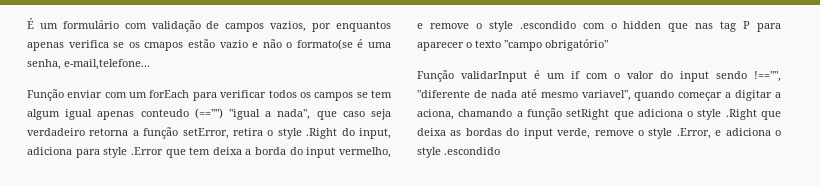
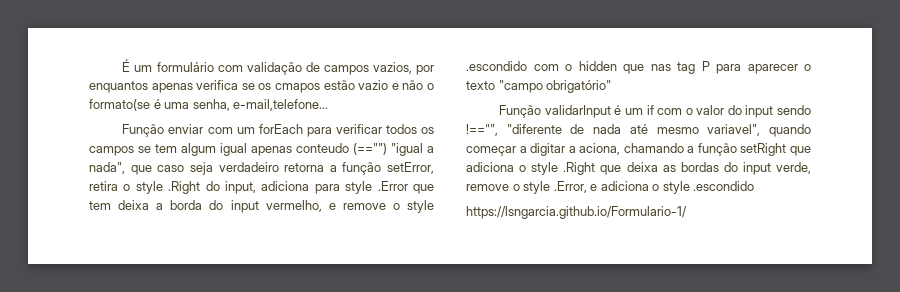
(500, 151) none -> [466,206,687,219] // https://lsngarcia.github.io/Formulario-1/

